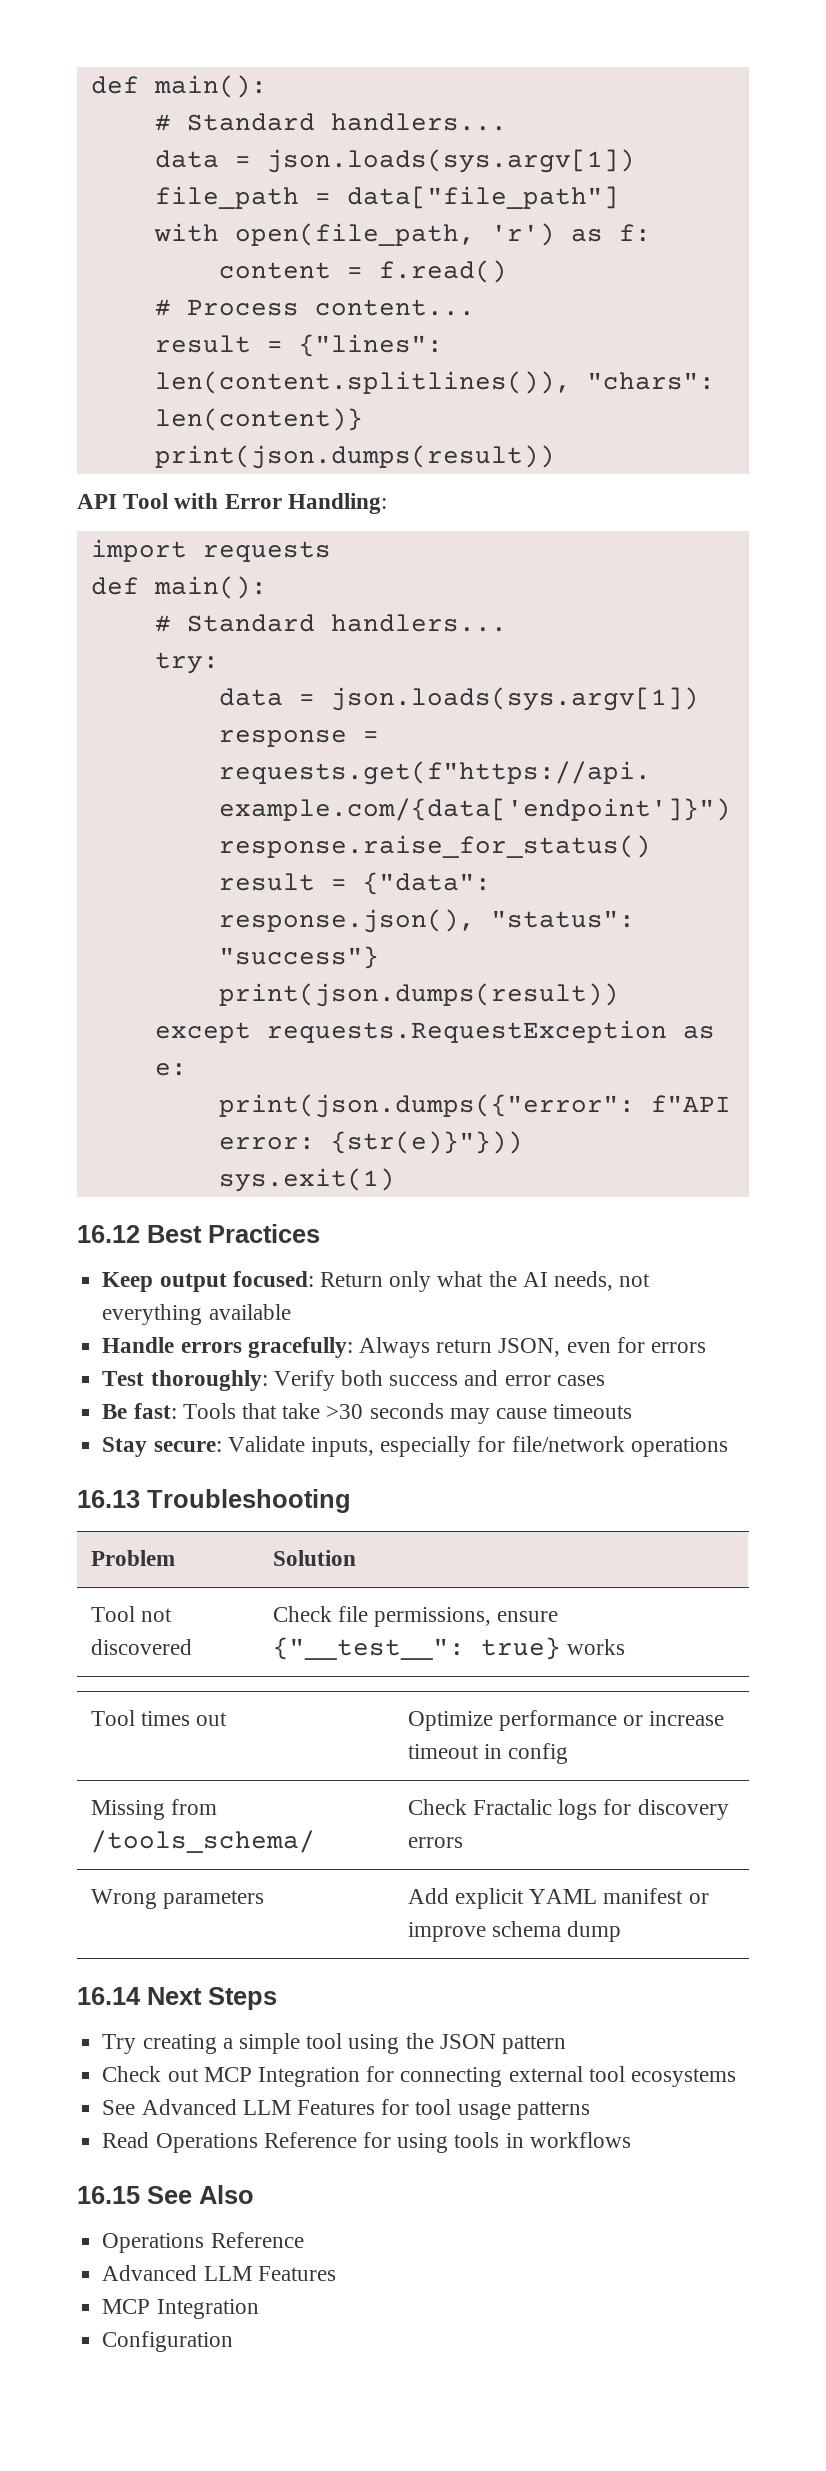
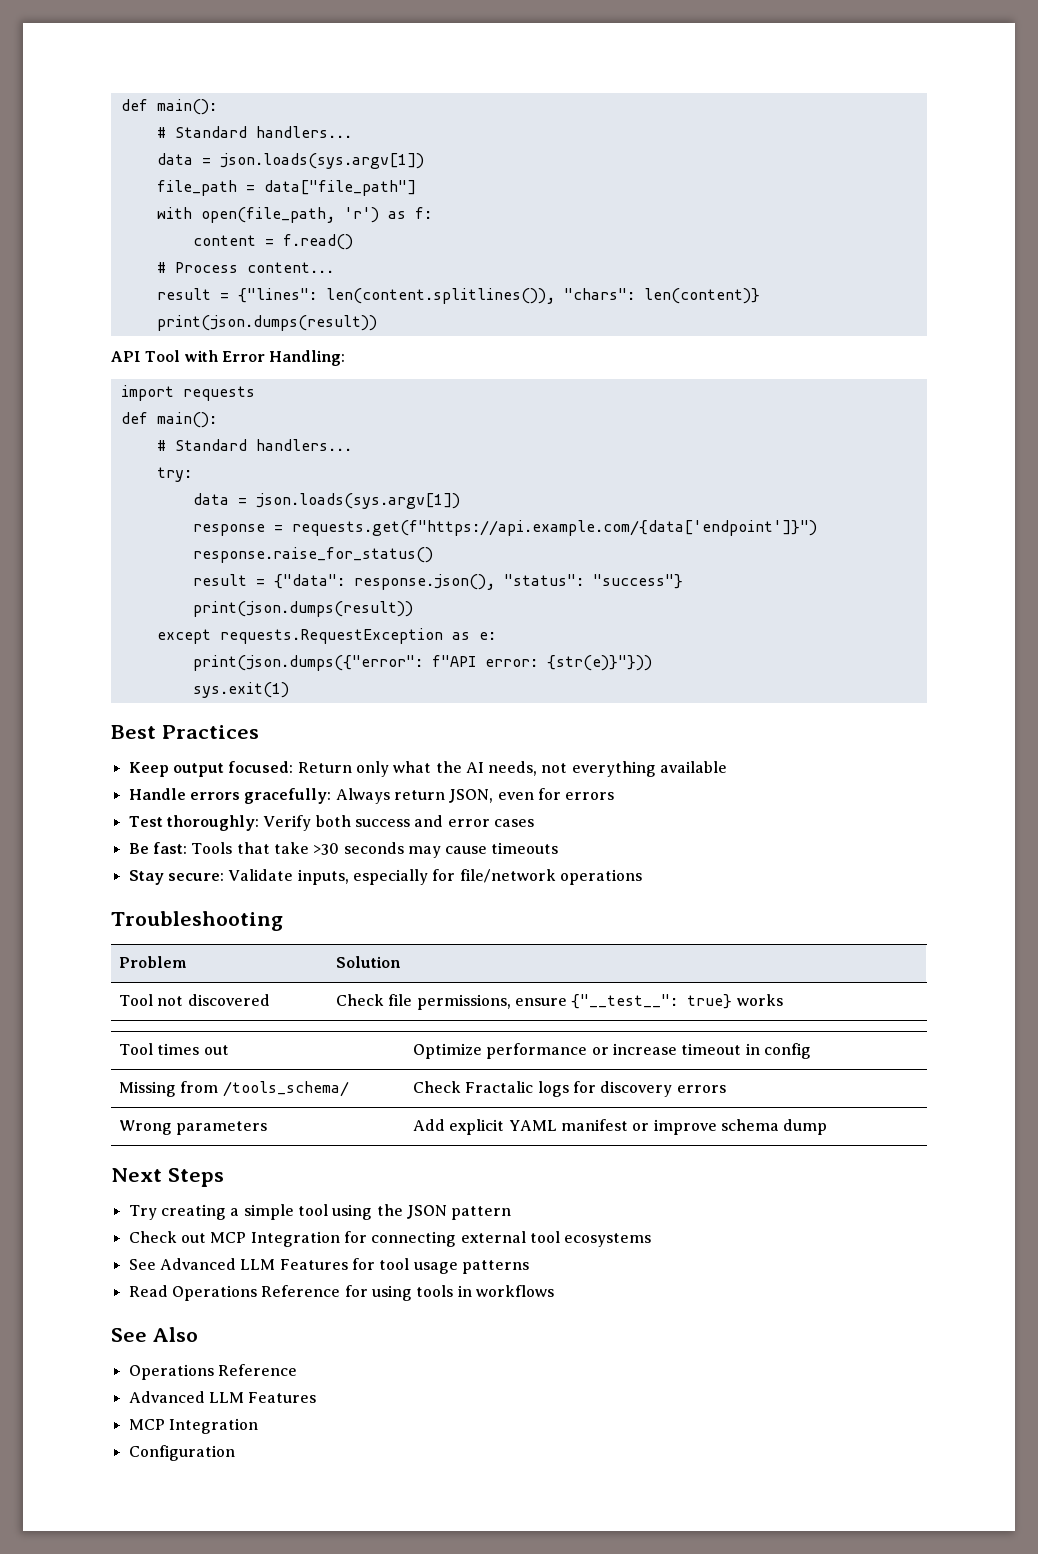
[77,1225,140,1243] 16.12 -> (289, 690) none
[77,1490,140,1508] 16.13 -> (642, 877) none
[77,1987,141,2005] 16.14 -> (828, 1127) none
[77,2186,140,2204] 16.15 -> (554, 1291) none

